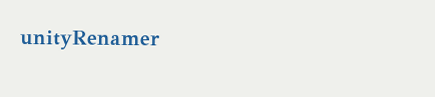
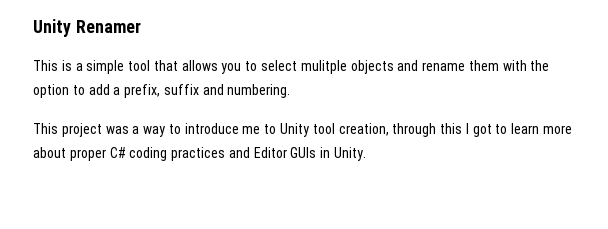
[19,30,161,51] unityRenamer -> [33,19,141,37] [33,60,550,74] [33,84,291,98] [33,123,573,137] [33,147,367,161] Unity Renamer // This is a simple tool that allows you to select mulitple objects and rename them with the option to add a prefix, suffix and numbering. // This project was a way to introduce me to Unity tool creation, through this I got to learn more about proper C# coding practices and Editor GUIs in Unity.

